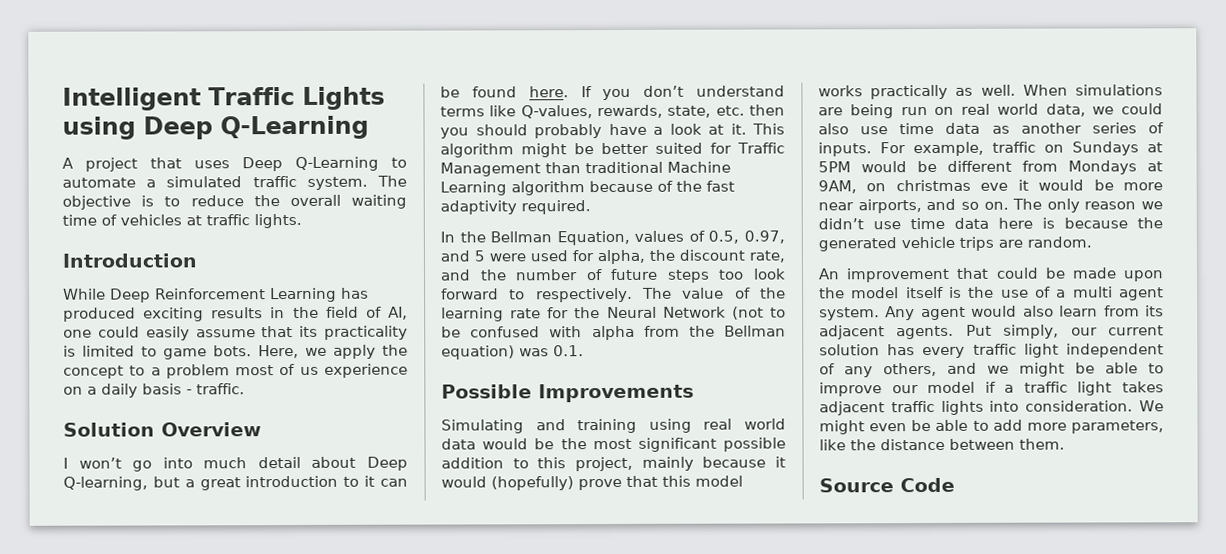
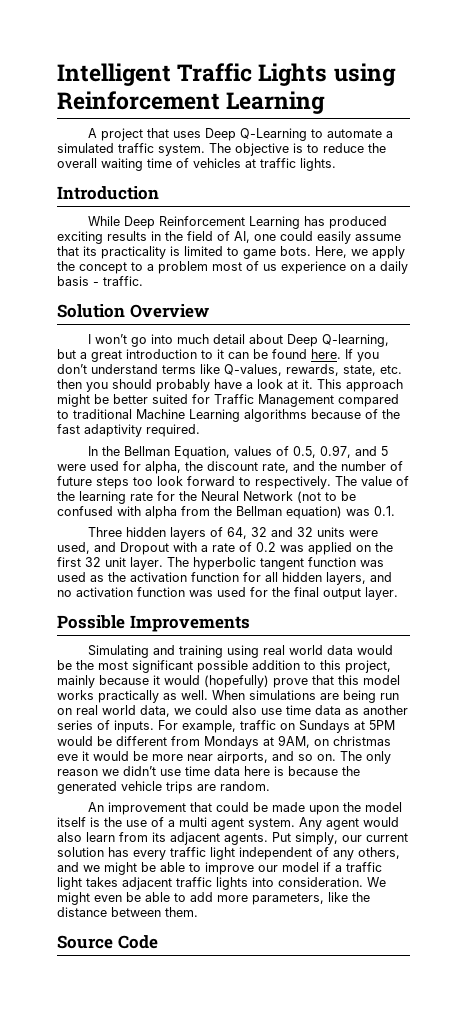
[143,115,369,140] Deep Q-Learning -> [57,91,326,114] Reinforcement Learning
[440,143,514,158] algorithm -> [346,379,403,392] approach
[545,162,581,174] than -> [338,394,399,407] [57,410,69,419] compared to
[511,181,585,196] algorithm -> [244,409,307,422] algorithms
(584, 351) none -> [87,527,378,540] [57,542,393,555] [57,557,384,570] [57,572,392,585] [57,587,398,600] // Three hidden layers of 64, 32 and 32 units were used, and Dropout with a rate of 0.2 was applied on the first 32 unit layer. The hyperbolic tangent function was used as the activation function for all hidden layers, and no activation function was used for the final output layer.

